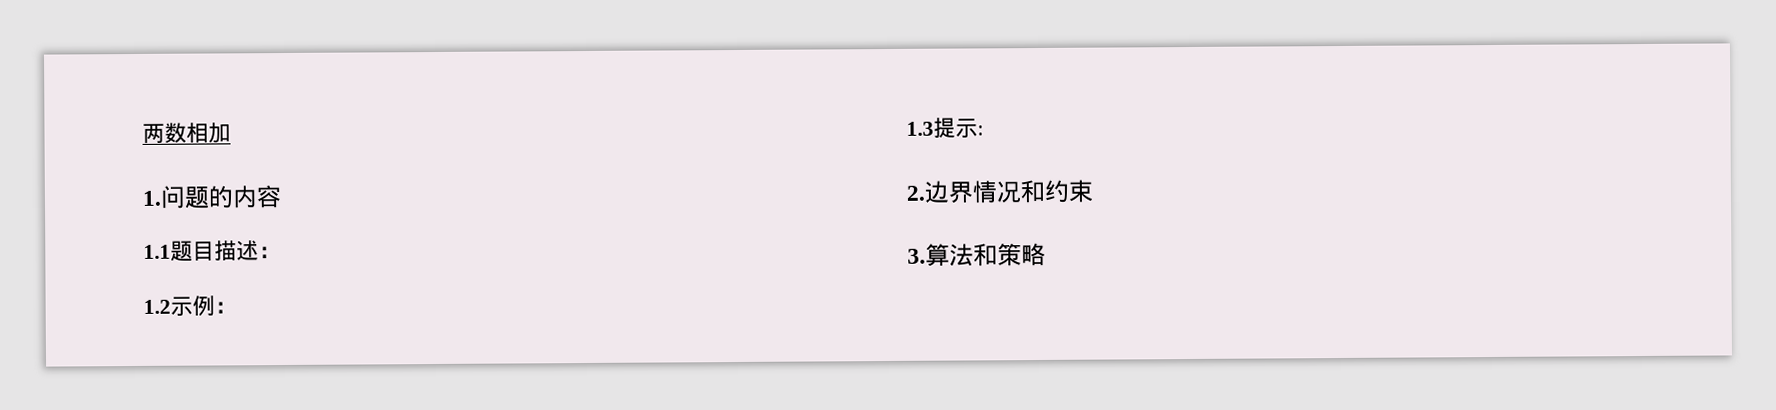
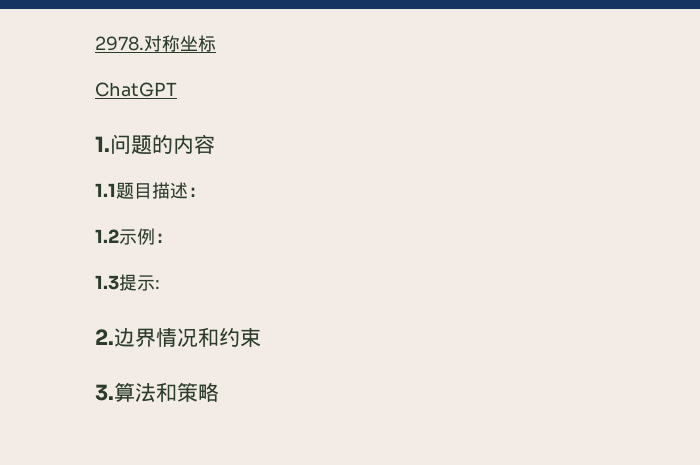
[142,122,231,144] 两数相加 -> [95,35,216,52] [95,82,177,97] 2978.对称坐标 // ChatGPT

